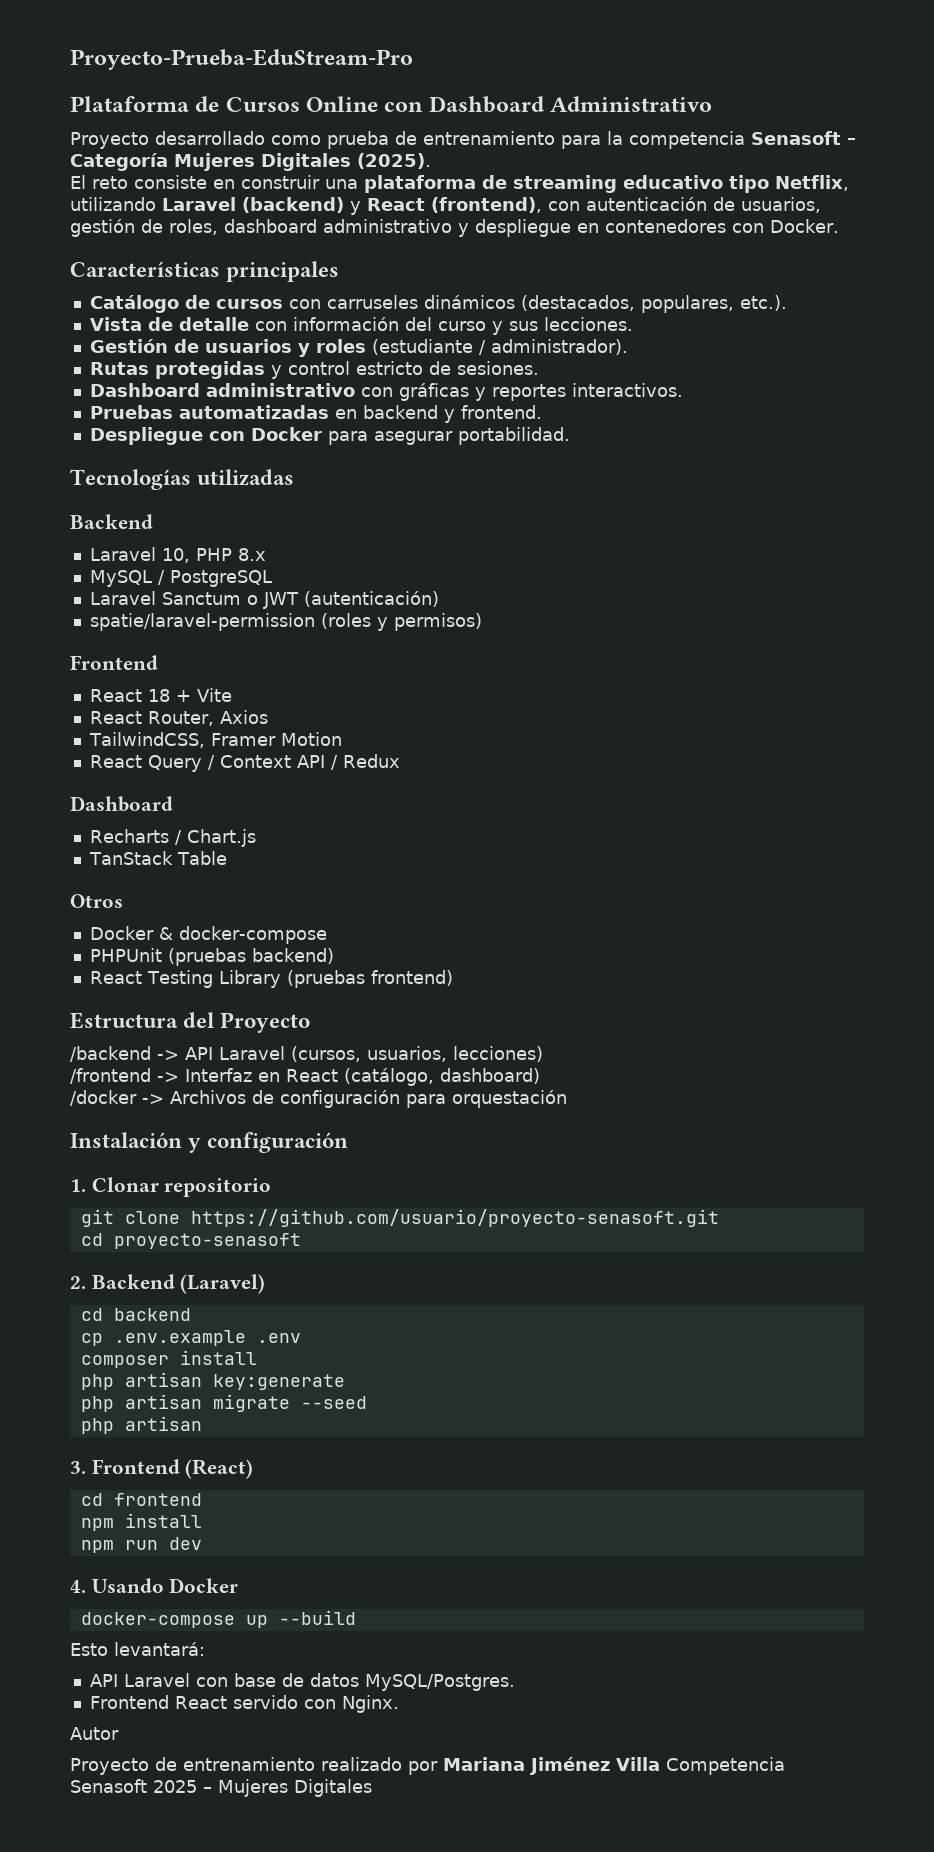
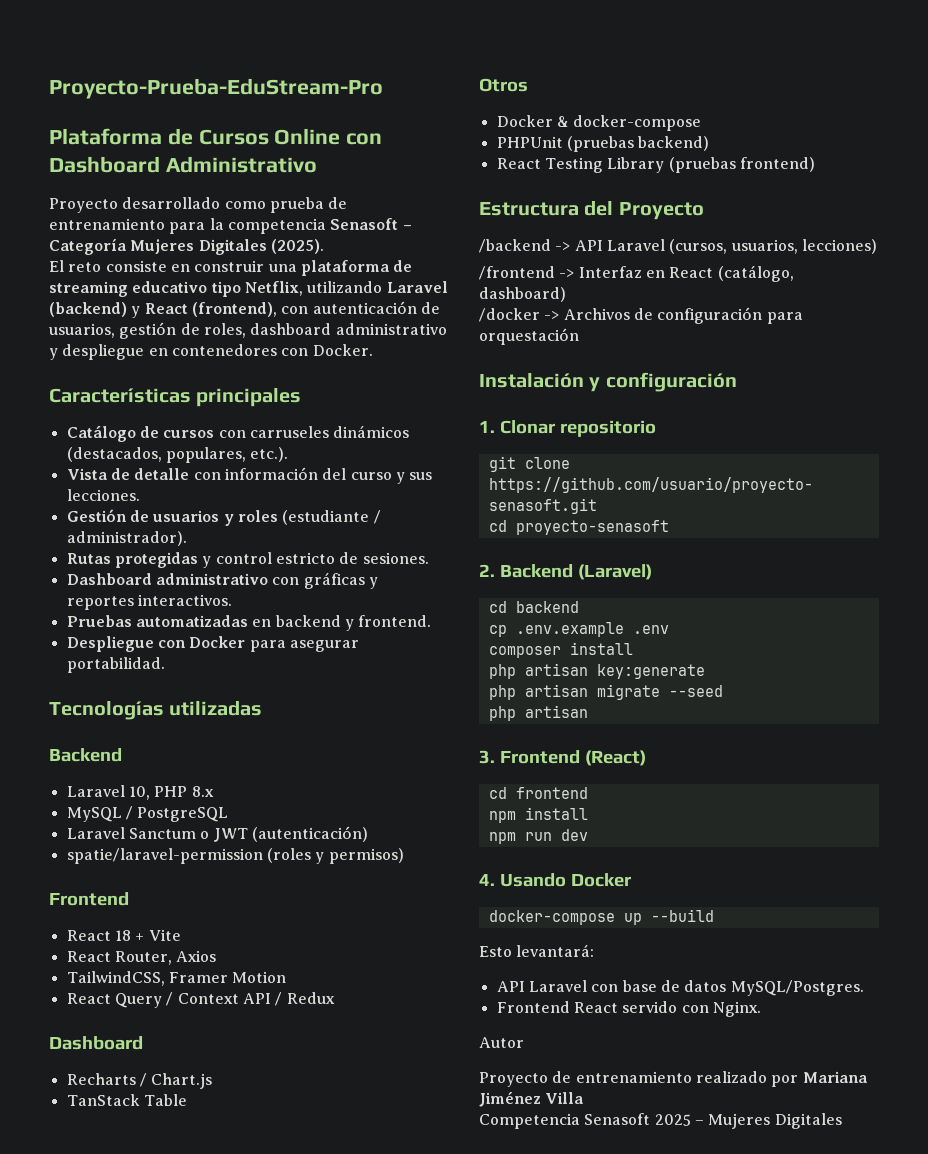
(660, 1764) none -> (585, 1098) //

